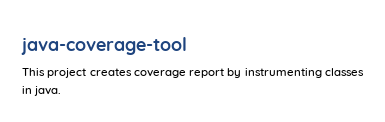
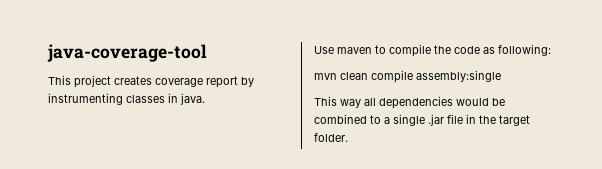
(62, 91) none -> [314,44,551,57] [314,70,501,83] [314,96,505,109] [314,114,530,126] [314,133,348,142] // Use maven to compile the code as following: // mvn clean compile assembly:single // This way all dependencies would be combined to a single .jar file in the target folder.

